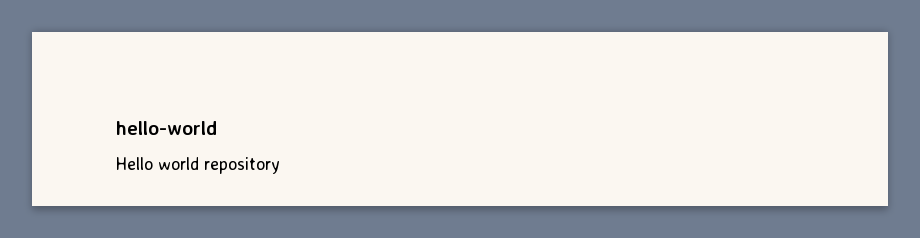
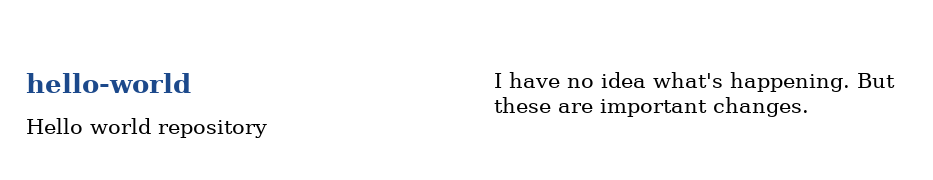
(280, 165) none -> [494,72,895,92] [494,97,809,117] // I have no idea what's happening. But these are important changes.

